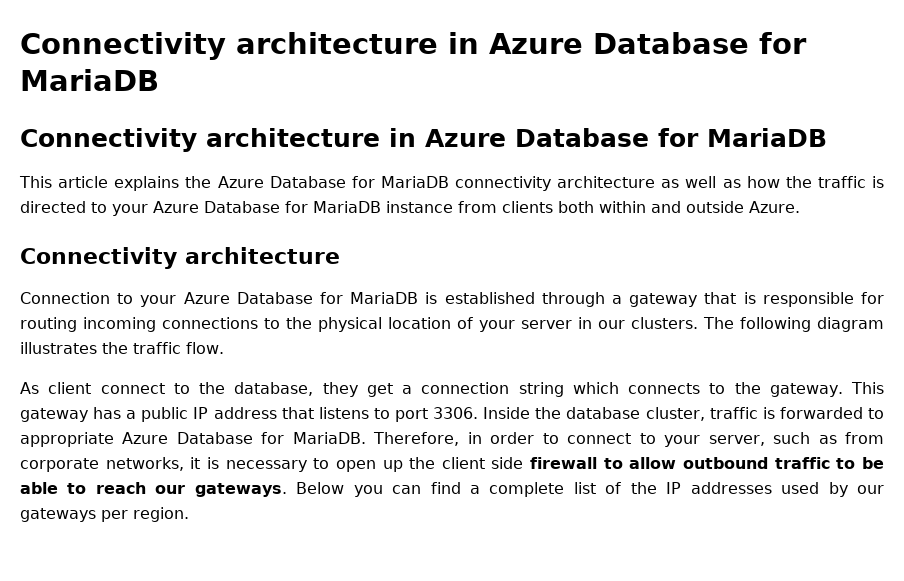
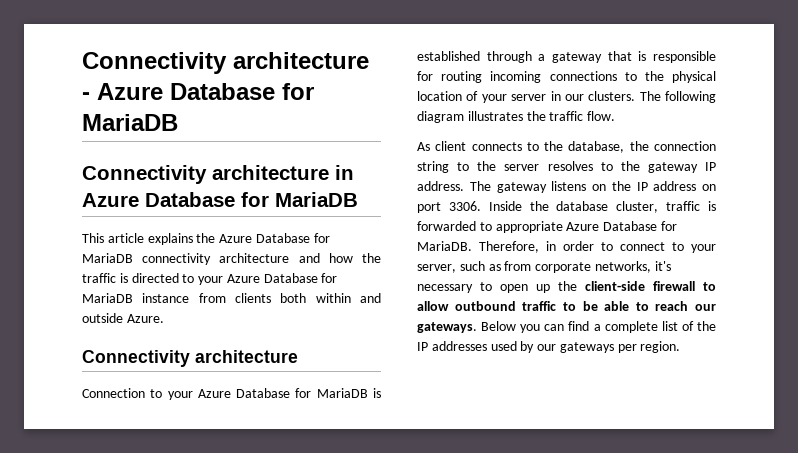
[20,32,479,60] Connectivity architecture in -> [82,52,369,74] [82,92,90,100] Connectivity architecture -
[661,176,741,188] as well as -> [298,253,320,263] and
[100,383,165,394] connect -> [471,142,522,151] connects
[322,382,884,397] [20,407,390,422] they get a connection string which connects to the gateway. This gateway has a public IP address that listens to -> [629,141,716,151] [417,161,716,173] [417,181,716,193] the connection string to the server resolves to the gateway IP address. The gateway listens on the IP address on
[190,457,219,469] it is -> [654,261,671,271] it's
[441,457,524,469] client side -> [585,281,645,291] client-side

